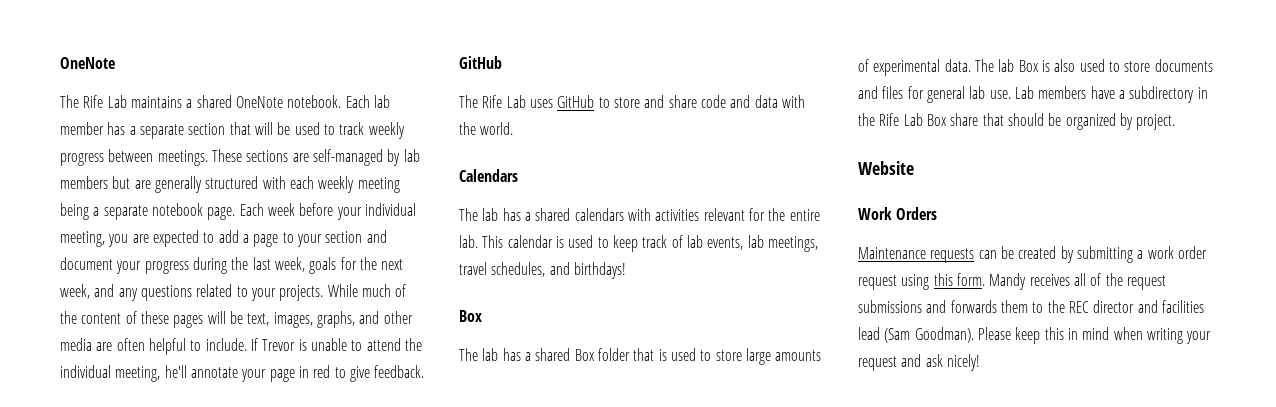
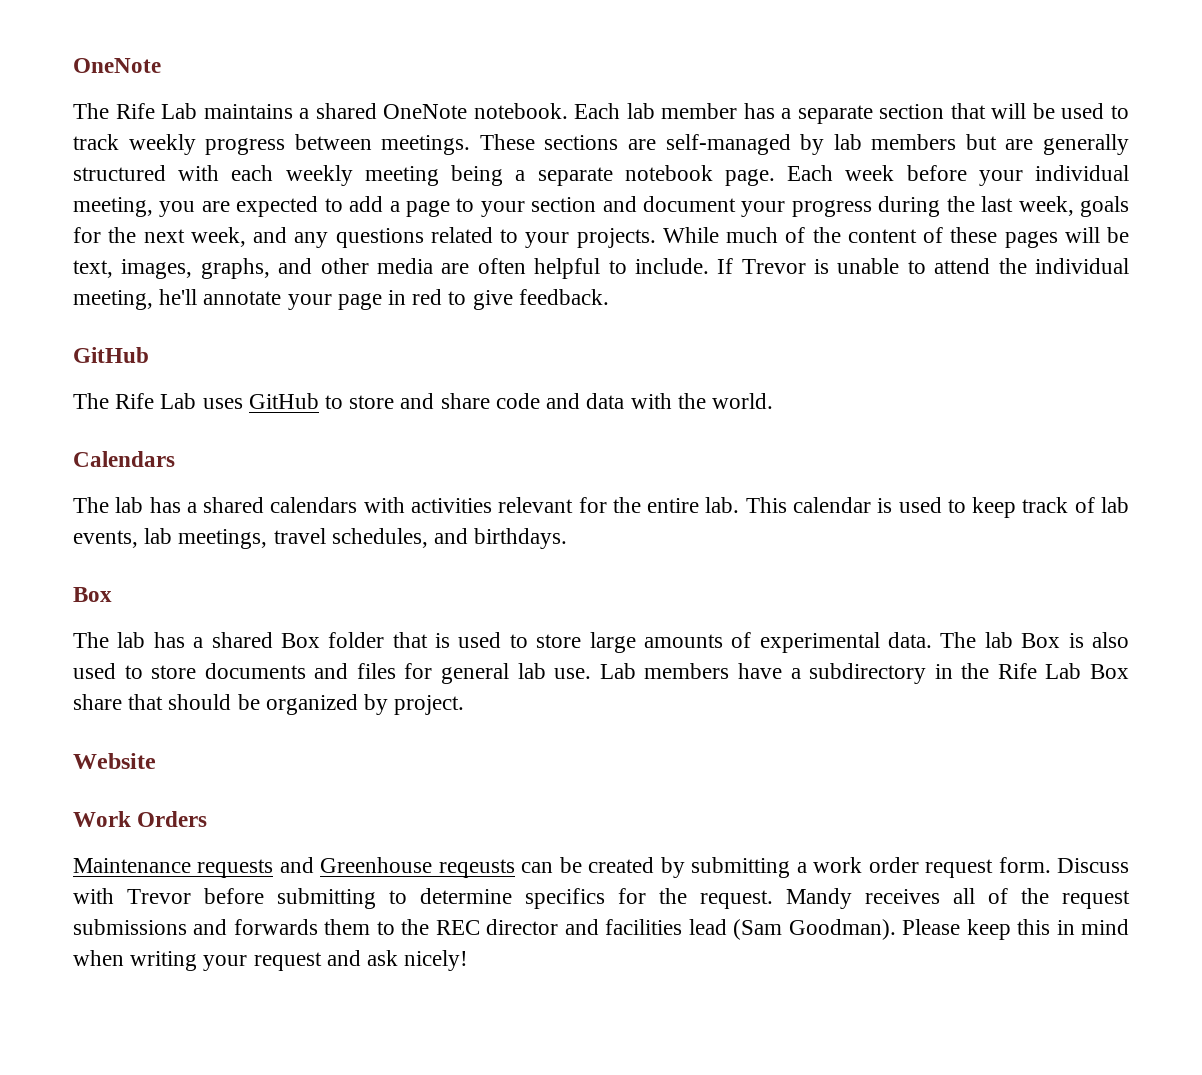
[573,262,626,279] birthdays! -> [474,528,568,549] birthdays.
(975, 255) none -> [279,857,515,878] and Greenhouse reqeusts
[901,273,985,290] using this form. -> [998,857,1129,873] [73,888,773,909] form. Discuss with Trevor before submitting to determine specifics for the request.

